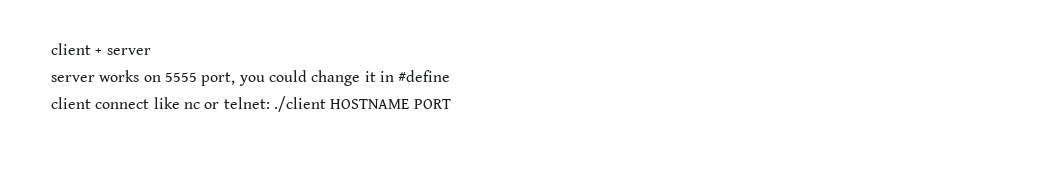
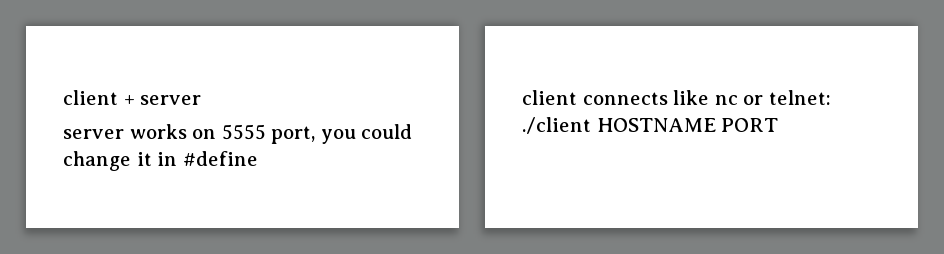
[95,99,150,109] connect -> [582,92,668,105] connects

